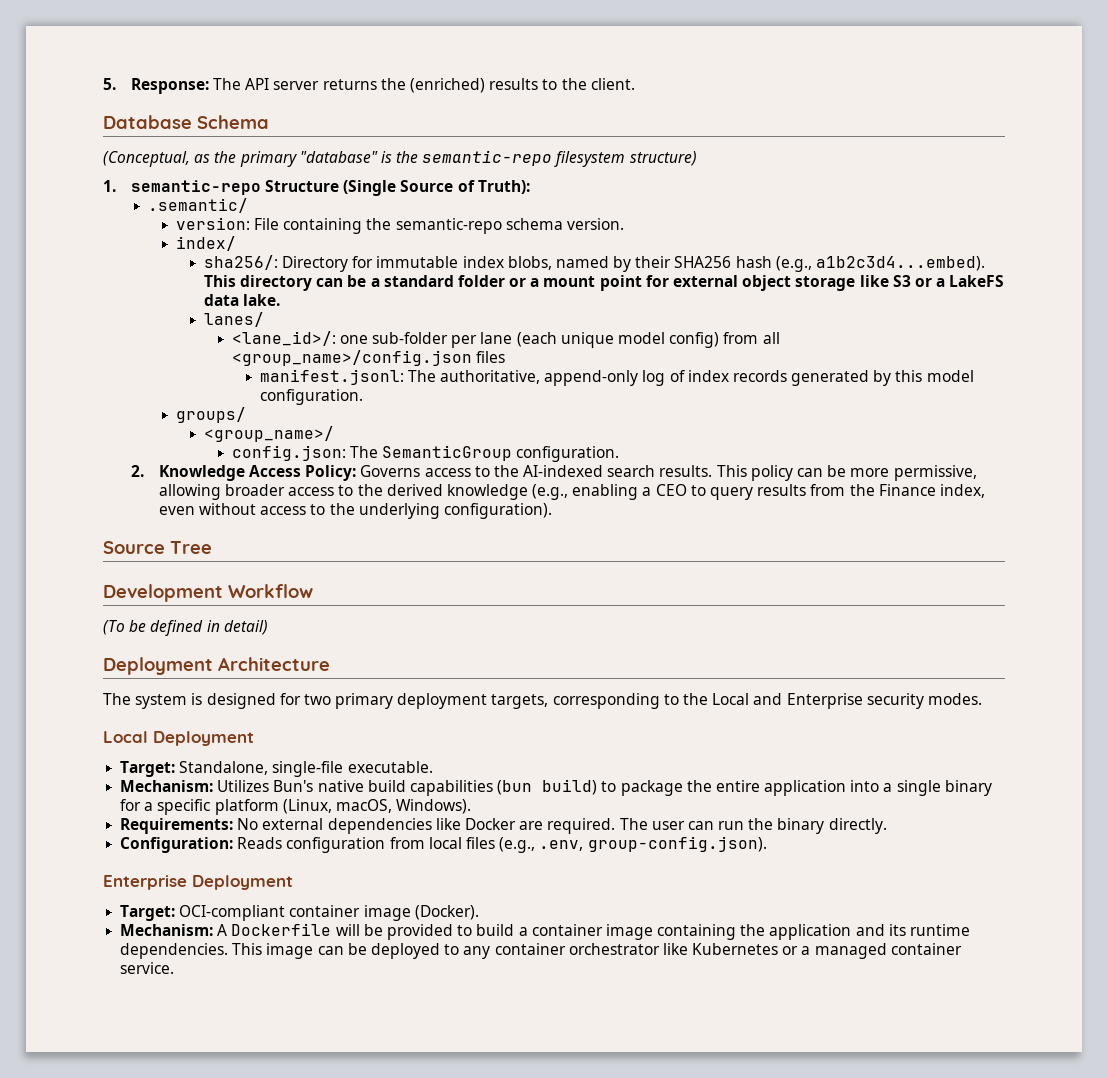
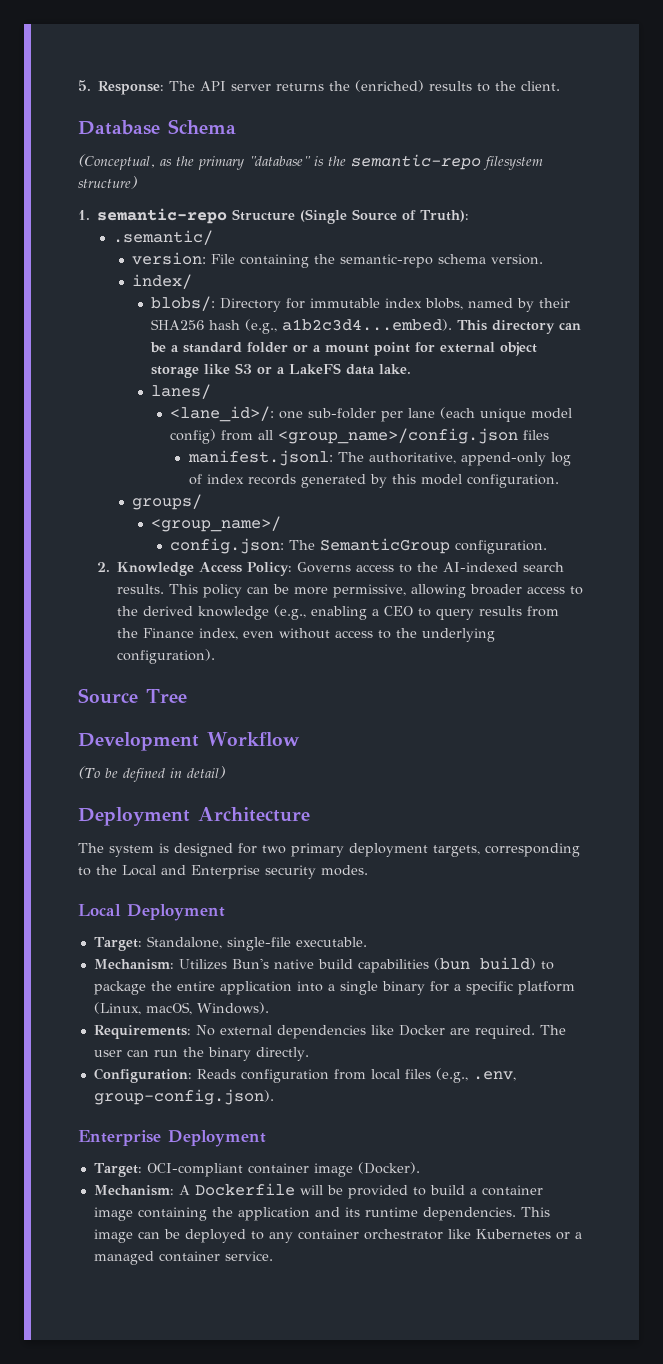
[203,255,278,270] sha256/: -> [150,296,215,311] blobs/:

